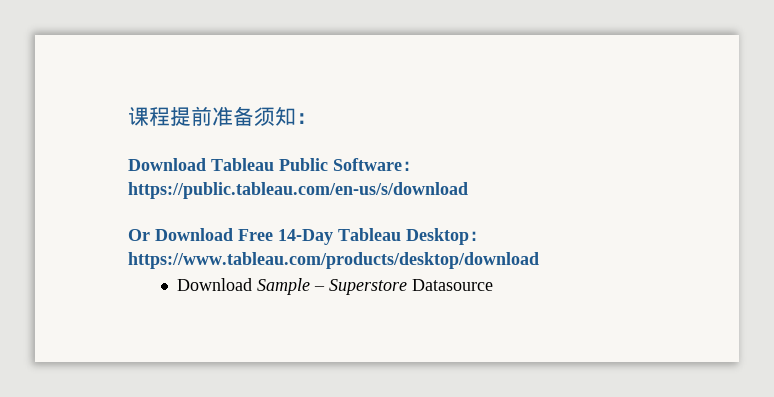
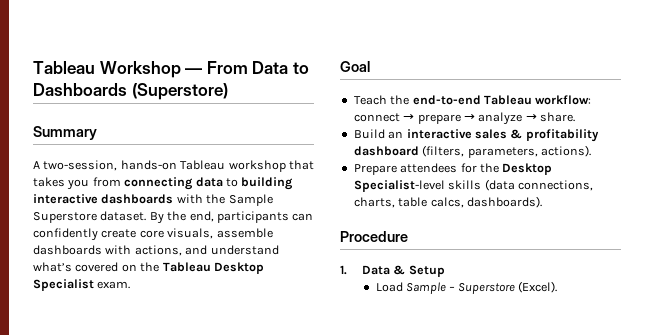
[128,106,317,126] [128,158,420,171] [128,182,468,199] [128,228,487,245] [128,252,539,269] [176,278,252,291] 课程提前准备须知： // Download Tableau Public Software：https://public.tableau.com/en-us/s/download // Or Download Free 14-Day Tableau Desktop：https://www.tableau.com/products/desktop/download // Download -> [33,61,309,78] [33,83,228,100] [33,126,97,140] [33,160,314,172] [33,177,294,190] [33,194,273,206] [33,211,314,224] [33,228,273,241] [33,245,279,256] [33,262,264,274] [33,279,131,291] [340,61,370,72] [353,95,592,105] [353,112,575,125] [353,129,599,142] [353,145,591,158] [353,163,553,175] [353,179,593,192] [353,196,542,208] [340,231,408,242] [340,265,445,277] [375,282,403,292] Tableau Workshop — From Data to Dashboards (Superstore) // Summary // A two-session, hands-on Tableau workshop that takes you from connecting data to building interactive dashboards with the Sample Superstore dataset. By the end, participants can confidently create core visuals, assemble dashboards with actions, and understand what’s covered on the Tableau Desktop Specialist exam. // Goal // Teach the end-to-end Tableau workflow: connect → prepare → analyze → share. // Build an interactive sales & profitability dashboard (filters, parameters, actions). // Prepare attendees for the Desktop Specialist-level skills (data connections, charts, table calcs, dashboards). // Procedure // 1. Data & Setup // Load
[411,279,493,291] Datasource -> [518,281,558,293] (Excel).

